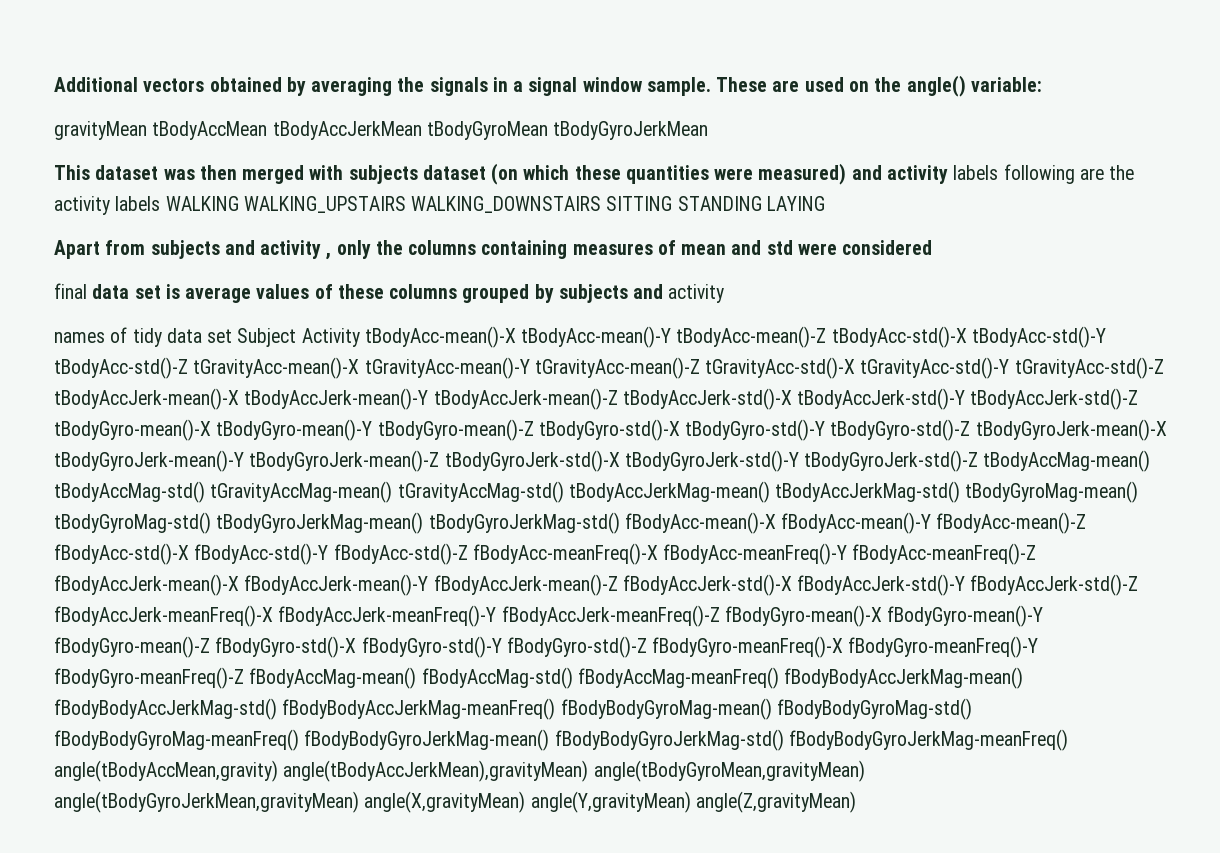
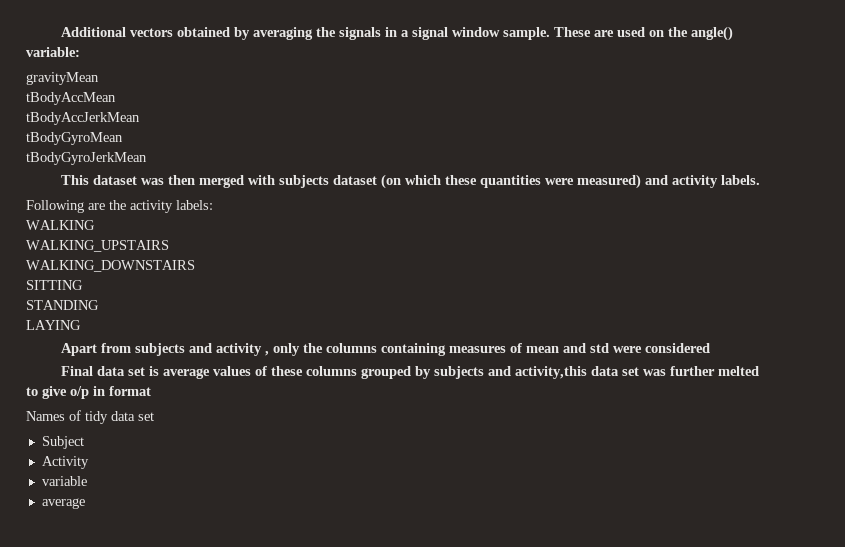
(147, 130) none -> (99, 78) //
(268, 130) none -> (116, 98) //
(422, 130) none -> (140, 118) //
(548, 130) none -> (123, 138) //
[953,164,1075,184] labels following -> [720,175,760,185] [26,200,84,213] labels. // Following
[115,196,161,211] labels -> [176,200,213,210] labels: //
(239, 203) none -> (95, 225) //
(406, 204) none -> (169, 246) //
(602, 204) none -> (195, 266) //
(673, 203) none -> (83, 285) //
(762, 203) none -> (99, 305) //
[54,283,87,299] final -> [60,366,93,376] Final
[668,284,725,303] [54,332,105,343] activity // names -> [514,366,759,379] [26,386,151,399] [26,411,65,421] activity,this data set was further melted to give o/p in format // Names
(233, 336) none -> (154, 416) //
(297, 337) none -> (84, 442) //
[364,326,1106,348] [54,357,1164,379] [54,388,1139,410] [54,419,1167,441] [54,450,1151,472] [54,481,1139,503] [54,512,1087,534] [54,543,1037,565] [54,574,1139,596] [54,605,1044,627] [54,636,1039,658] [54,667,1024,689] [54,698,972,720] [54,729,1068,751] [54,760,865,782] [54,791,856,813] tBodyAcc-mean()-X tBodyAcc-mean()-Y tBodyAcc-mean()-Z tBodyAcc-std()-X tBodyAcc-std()-Y tBodyAcc-std()-Z tGravityAcc-mean()-X tGravityAcc-mean()-Y tGravityAcc-mean()-Z tGravityAcc-std()-X tGravityAcc-std()-Y tGravityAcc-std()-Z tBodyAccJerk-mean()-X tBodyAccJerk-mean()-Y tBodyAccJerk-mean()-Z tBodyAccJerk-std()-X tBodyAccJerk-std()-Y tBodyAccJerk-std()-Z tBodyGyro-mean()-X tBodyGyro-mean()-Y tBodyGyro-mean()-Z tBodyGyro-std()-X tBodyGyro-std()-Y tBodyGyro-std()-Z tBodyGyroJerk-mean()-X tBodyGyroJerk-mean()-Y tBodyGyroJerk-mean()-Z tBodyGyroJerk-std()-X tBodyGyroJerk-std()-Y tBodyGyroJerk-std()-Z tBodyAccMag-mean() tBodyAccMag-std() tGravityAccMag-mean() tGravityAccMag-std() tBodyAccJerkMag-mean() tBodyAccJerkMag-std() tBodyGyroMag-mean() tBodyGyroMag-std() tBodyGyroJerkMag-mean() tBodyGyroJerkMag-std() fBodyAcc-mean()-X fBodyAcc-mean()-Y fBodyAcc-mean()-Z fBodyAcc-std()-X fBodyAcc-std()-Y fBodyAcc-std()-Z fBodyAcc-meanFreq()-X fBodyAcc-meanFreq()-Y fBodyAcc-meanFreq()-Z fBodyAccJerk-mean()-X fBodyAccJerk-mean()-Y fBodyAccJerk-mean()-Z fBodyAccJerk-std()-X fBodyAccJerk-std()-Y fBodyAccJerk-std()-Z fBodyAccJerk-meanFreq()-X fBodyAccJerk-meanFreq()-Y fBodyAccJerk-meanFreq()-Z fBodyGyro-mean()-X fBodyGyro-mean()-Y fBodyGyro-mean()-Z fBodyGyro-std()-X fBodyGyro-std()-Y fBodyGyro-std()-Z fBodyGyro-meanFreq()-X fBodyGyro-meanFreq()-Y fBodyGyro-meanFreq()-Z fBodyAccMag-mean() fBodyAccMag-std() fBodyAccMag-meanFreq() fBodyBodyAccJerkMag-mean() fBodyBodyAccJerkMag-std() fBodyBodyAccJerkMag-meanFreq() fBodyBodyGyroMag-mean() fBodyBodyGyroMag-std() fBodyBodyGyroMag-meanFreq() fBodyBodyGyroJerkMag-mean() fBodyBodyGyroJerkMag-std() fBodyBodyGyroJerkMag-meanFreq() angle(tBodyAccMean,gravity) angle(tBodyAccJerkMean),gravityMean) angle(tBodyGyroMean,gravityMean) angle(tBodyGyroJerkMean,gravityMean) angle(X,gravityMean) angle(Y,gravityMean) angle(Z,gravityMean) -> [41,476,87,486] [41,498,85,509] // variable // average

